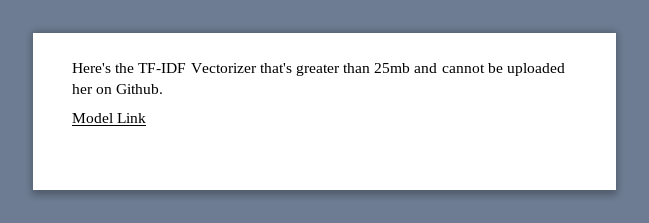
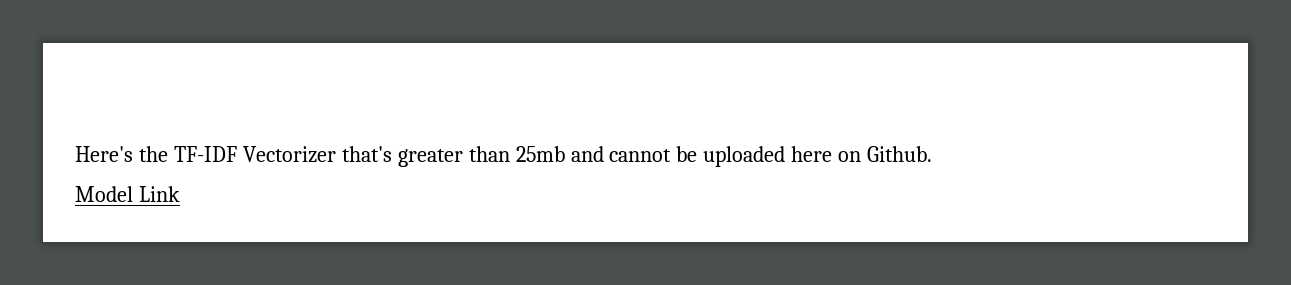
[72,84,93,94] her -> [791,146,833,162] here

